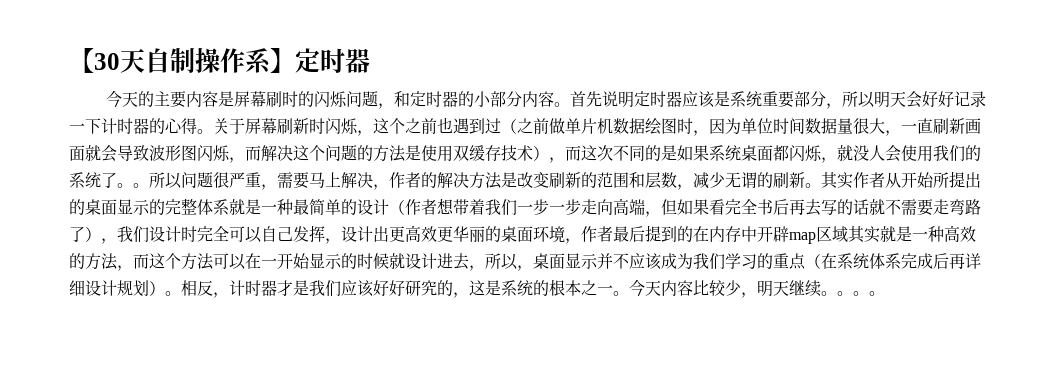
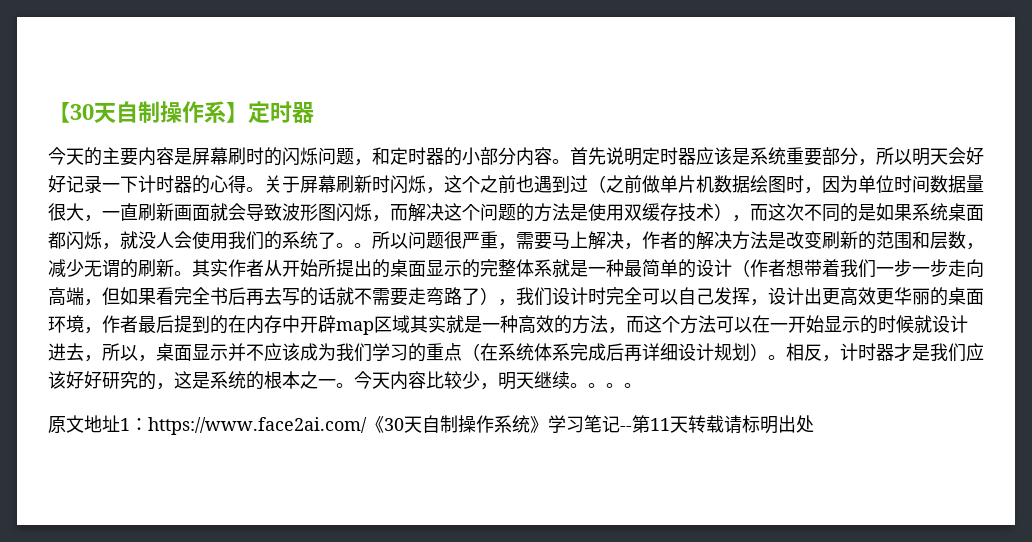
(885, 293) none -> [48,415,814,435] // 原文地址1：https://www.face2ai.com/《30天自制操作系统》学习笔记--第11天转载请标明出处

